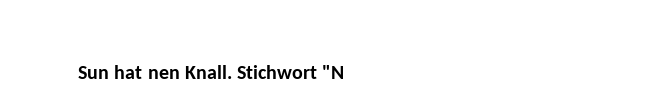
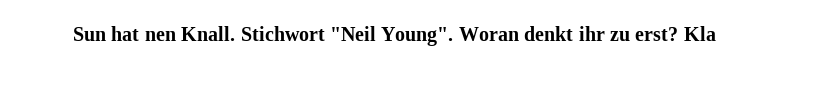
[322,65,345,79] "N -> [330,26,716,46] "Neil Young". Woran denkt ihr zu erst? Kla

